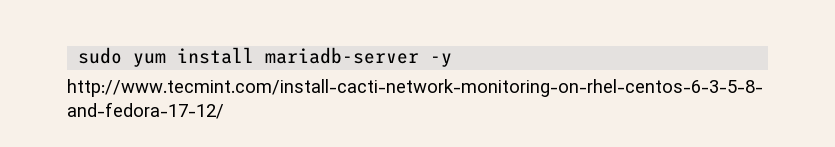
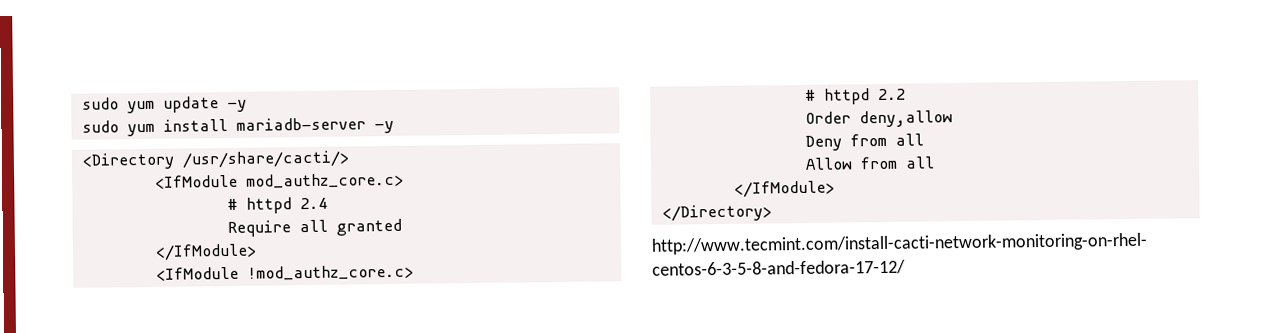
[78,47,167,67] sudo yum -> [81,96,247,114] [81,120,155,137] sudo yum update -y // sudo yum
(453, 60) none -> [81,150,349,170] [154,172,404,189] [226,197,328,214] [226,218,402,237] [154,243,257,261] [155,264,414,281] [804,88,906,105] [804,110,953,128] [804,133,924,151] [804,156,935,170] [733,180,835,198] [661,204,772,222] // <Directory /usr/share/cacti/> // <IfModule mod_authz_core.c> // # httpd 2.4 // Require all granted // </IfModule> // <IfModule !mod_authz_core.c> // # httpd 2.2 // Order deny,allow // Deny from all // Allow from all // </IfModule> // </Directory>

